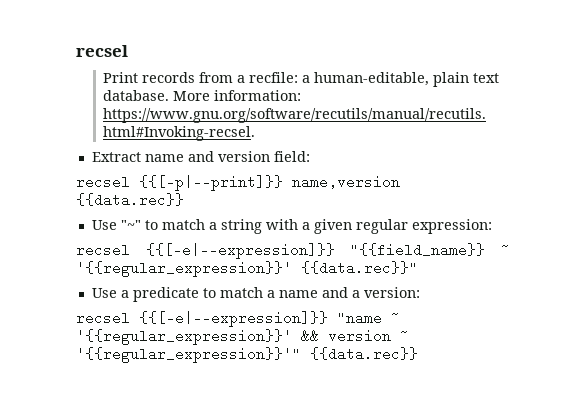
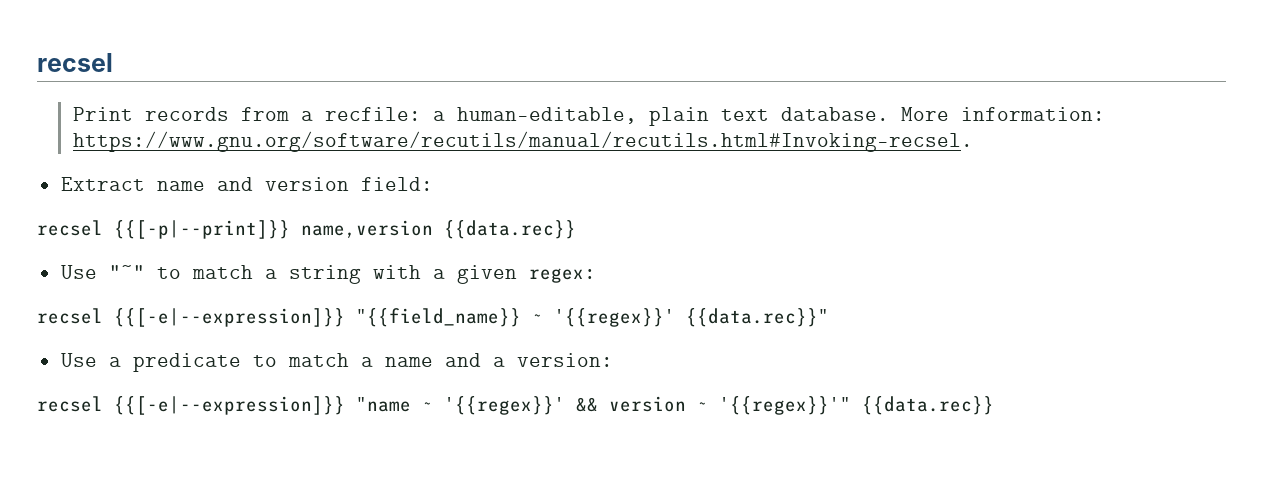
[355,219,492,234] regular expression: -> [528,268,596,283] regex:
[76,261,292,277] '{{regular_expression}}' -> [554,308,675,327] '{{regex}}'
[76,329,292,345] '{{regular_expression}}' -> [444,396,565,415] '{{regex}}'
[76,347,301,363] '{{regular_expression}}'" -> [719,396,851,415] '{{regex}}'"

